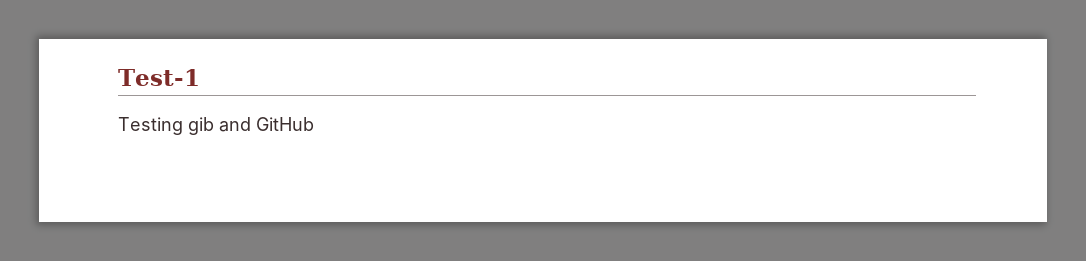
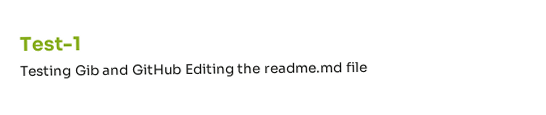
[188,117,214,135] gib -> [74,64,100,77] Gib
(314, 124) none -> [184,61,368,78] Editing the readme.md file

